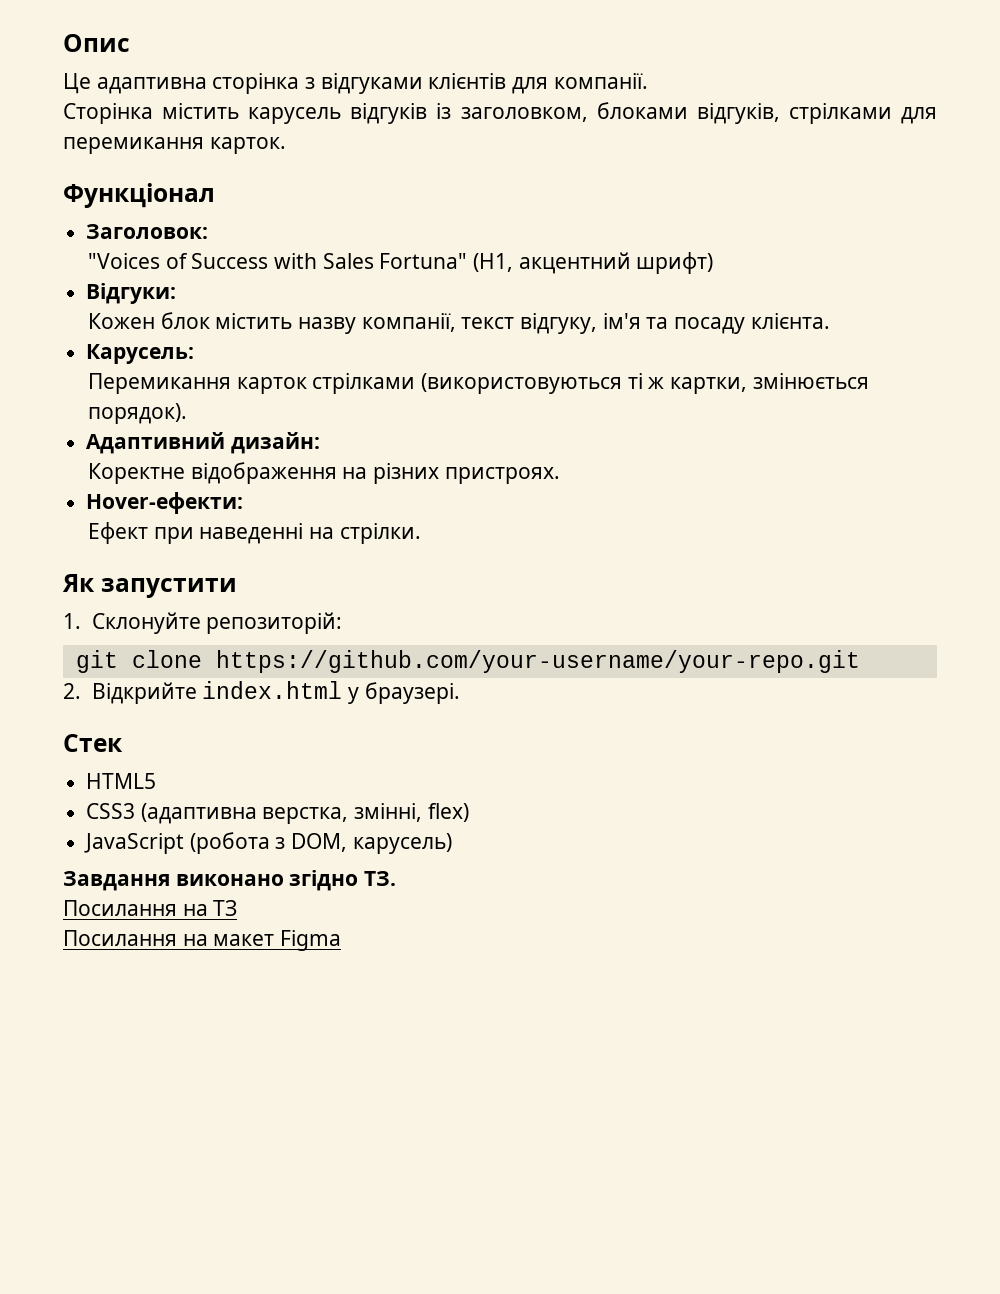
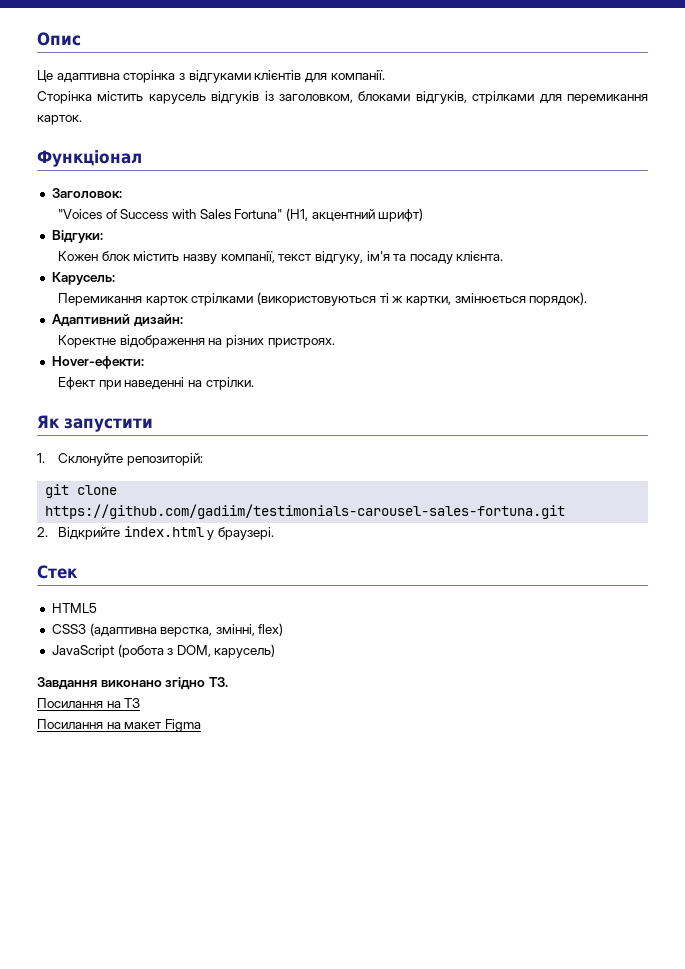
[215,650,860,673] https://github.com/your-username/your-repo.git -> [45,504,566,519] https://github.com/gadiim/testimonials-carousel-sales-fortuna.git

